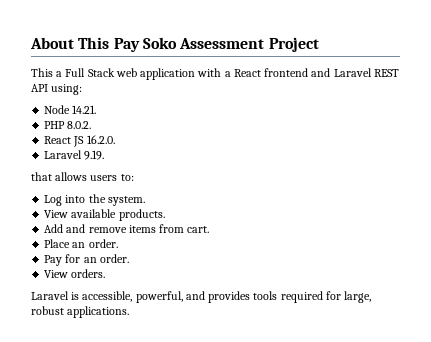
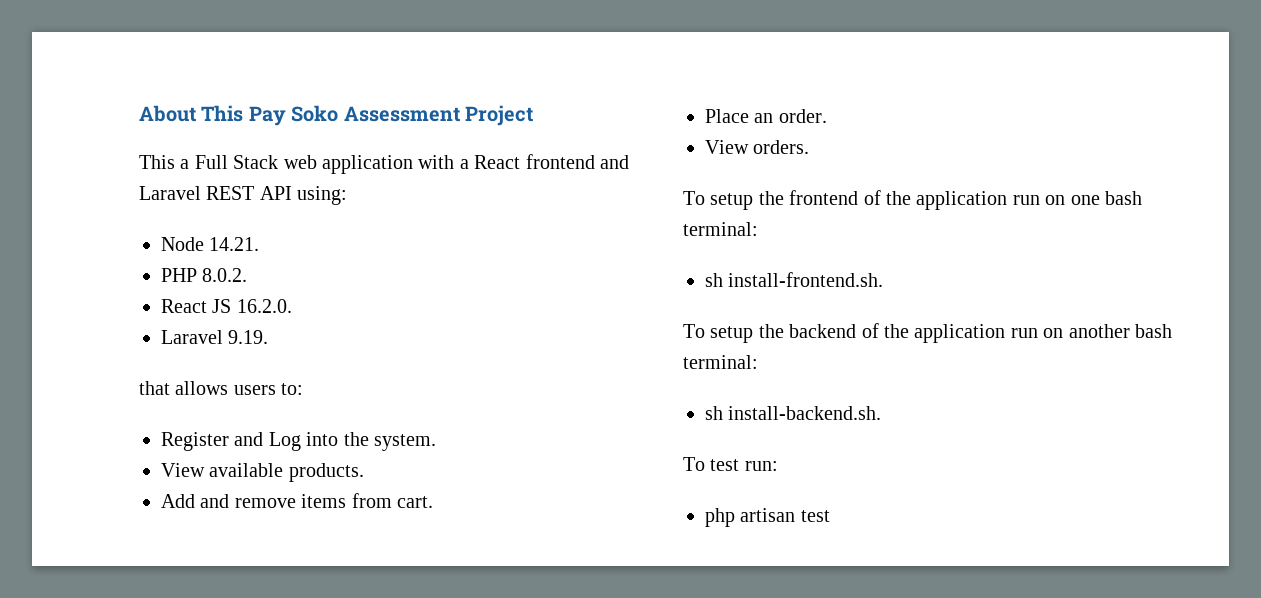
(134, 177) none -> [161,432,264,451] Register and
[44,254,129,266] [44,269,106,278] [31,291,372,303] [31,306,130,318] Pay for an order. // View orders. // Laravel is accessible, powerful, and provides tools required for large, robust applications. -> [705,140,810,154] [683,190,1142,210] [683,222,758,236] [705,272,884,287] [683,323,1172,343] [683,355,758,369] [705,406,882,420] [683,457,778,471] [705,508,830,527] View orders. // To setup the frontend of the application run on one bash terminal: // sh install-frontend.sh. // To setup the backend of the application run on another bash terminal: // sh install-backend.sh. // To test run: // php artisan test

